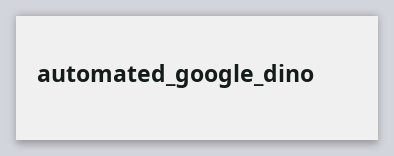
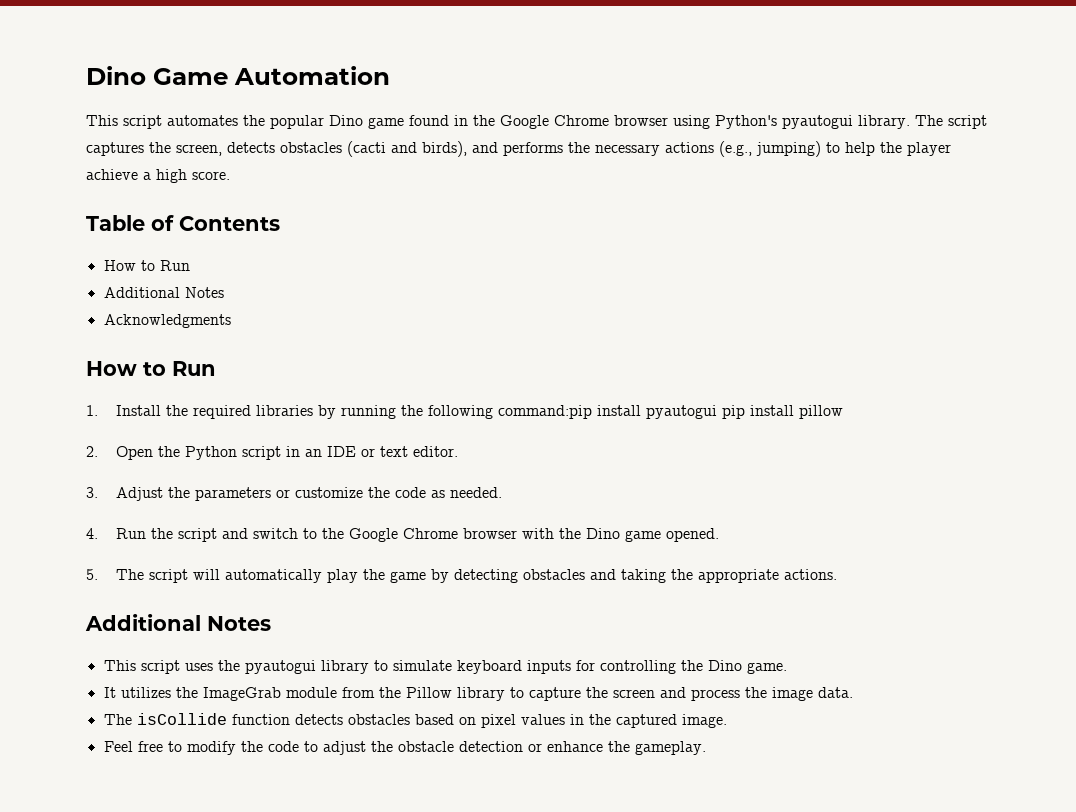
[37,64,314,88] automated_google_dino -> [86,66,390,85] [86,115,987,129] [86,141,951,157] [86,169,230,183] [86,215,280,231] [103,260,190,271] [103,287,224,298] [103,314,231,328] [86,361,216,376] [86,405,844,419] [86,446,459,460] [86,487,503,501] [86,528,720,542] [86,569,838,583] [85,614,271,631] [103,660,787,674] [103,687,853,701] [103,713,727,728] [103,741,706,755] Dino Game Automation // This script automates the popular Dino game found in the Google Chrome browser using Python's pyautogui library. The script captures the screen, detects obstacles (cacti and birds), and performs the necessary actions (e.g., jumping) to help the player achieve a high score. // Table of Contents // How to Run // Additional Notes // Acknowledgments // How to Run // 1. Install the required libraries by running the following command:pip install pyautogui pip install pillow // 2. Open the Python script in an IDE or text editor. // 3. Adjust the parameters or customize the code as needed. // 4. Run the script and switch to the Google Chrome browser with the Dino game opened. // 5. The script will automatically play the game by detecting obstacles and taking the appropriate actions. // Additional Notes // This script uses the pyautogui library to simulate keyboard inputs for controlling the Dino game. // It utilizes the ImageGrab module from the Pillow library to capture the screen and process the image data. // The isCollide function detects obstacles based on pixel values in the captured image. // Feel free to modify the code to adjust the obstacle detection or enhance the gameplay.

